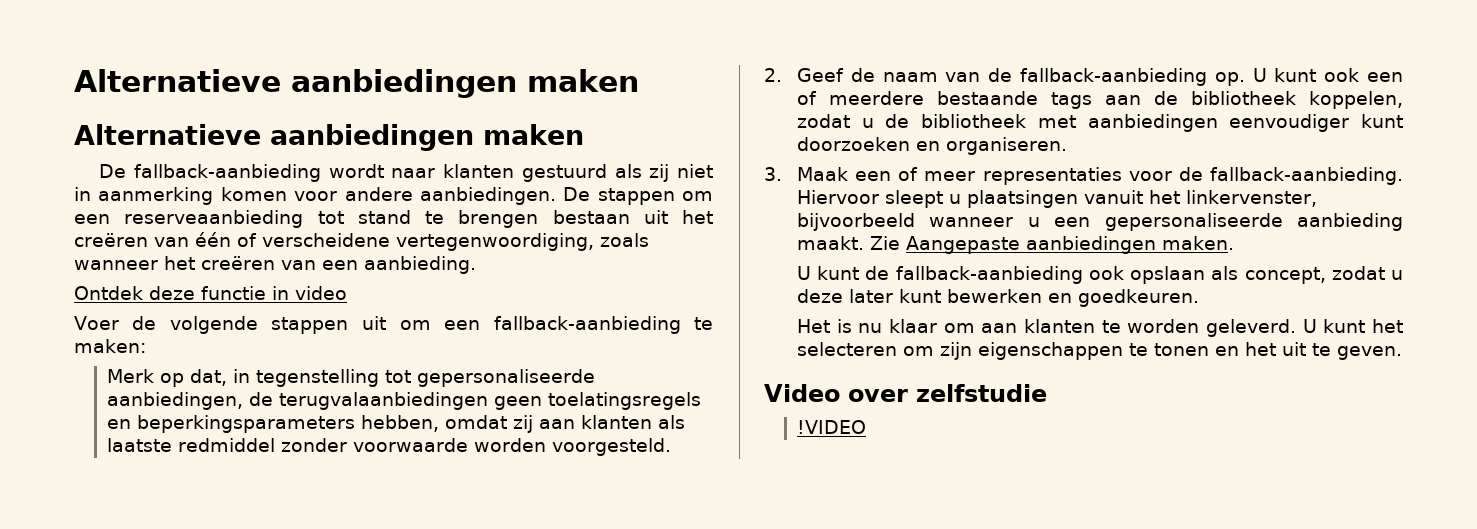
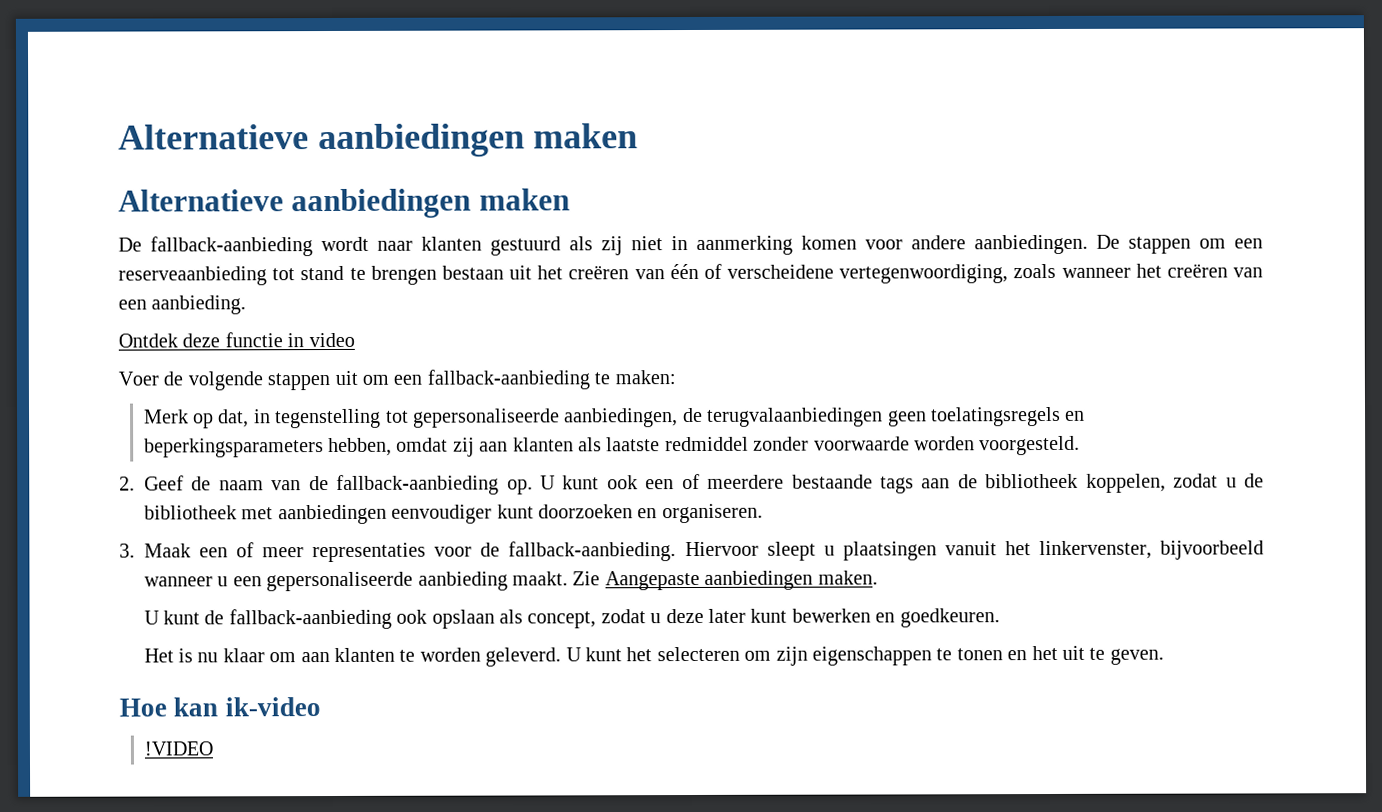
[764,384,1047,402] Video over zelfstudie -> [119,697,321,717] Hoe kan ik-video

